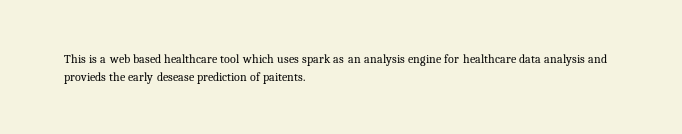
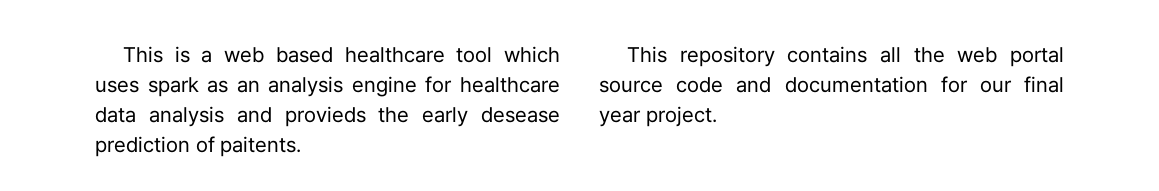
(306, 78) none -> [627,46,1064,67] [599,76,1064,93] [599,106,717,127] // This repository contains all the web portal source code and documentation for our final year project.

